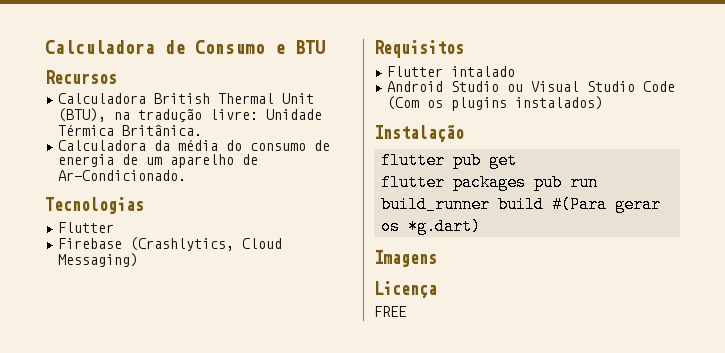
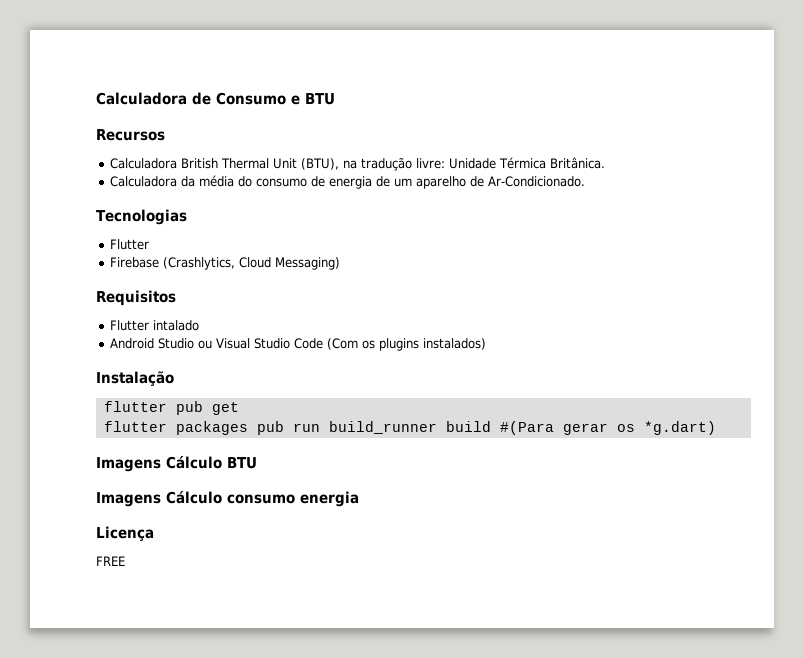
(437, 258) none -> [166,456,257,469] [96,491,359,507] Cálculo BTU // Imagens Cálculo consumo energia

